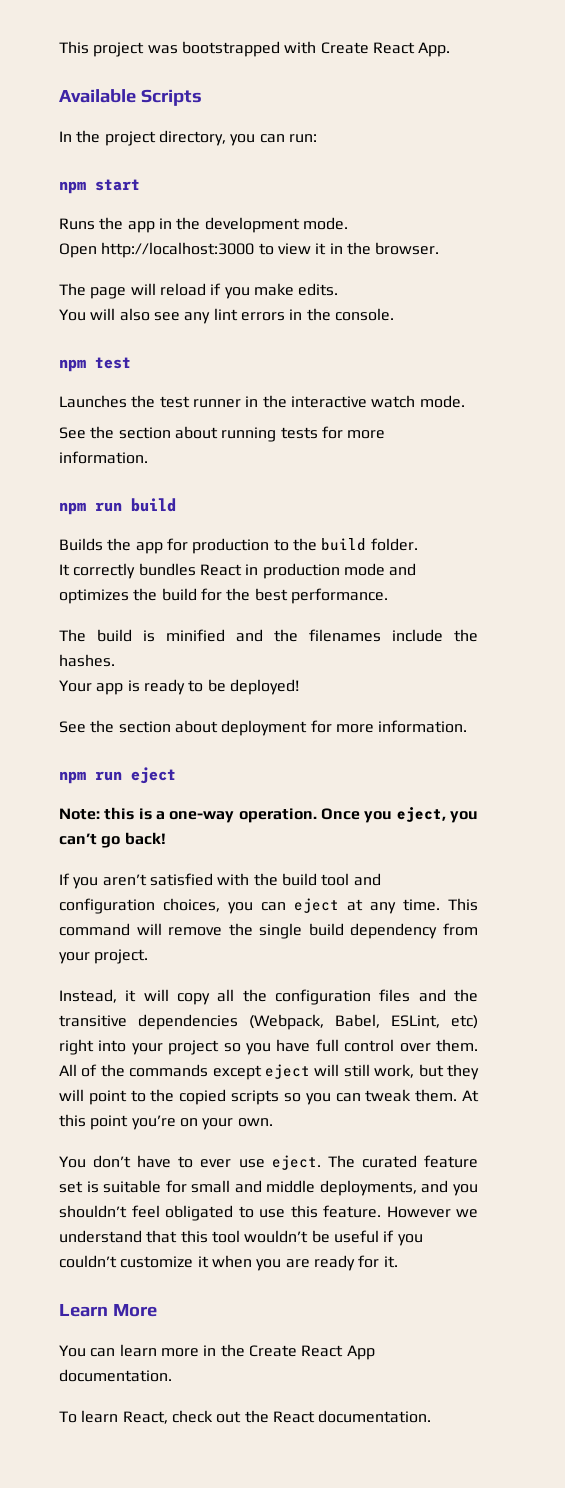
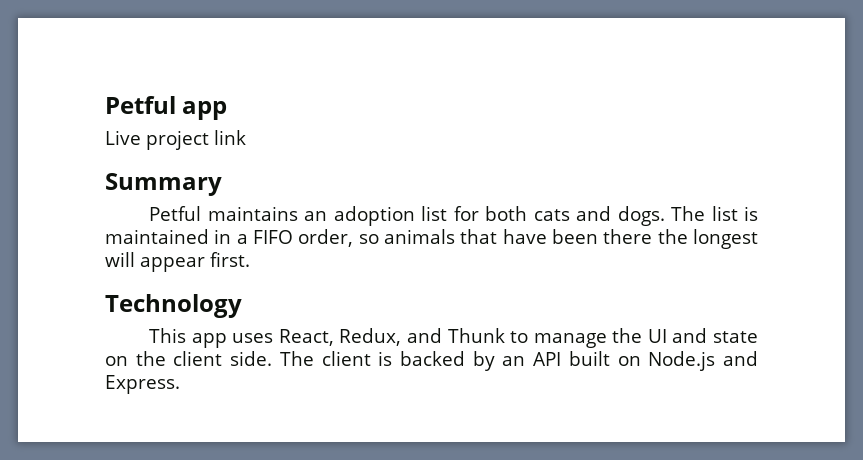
[59,41,451,57] [59,89,202,106] [59,130,317,146] [59,179,140,194] [59,217,348,233] [59,242,440,258] [59,283,339,299] [59,308,394,324] [59,357,131,372] [59,395,465,408] [59,426,386,442] [59,451,148,464] [59,498,176,515] [59,538,418,554] [59,563,417,579] [59,588,388,604] [59,629,478,642] [59,654,115,667] [59,679,299,695] [59,720,468,736] [59,767,176,784] [59,807,478,823] [59,832,166,848] [59,873,381,889] [59,898,478,914] [59,923,478,939] [59,949,149,964] [59,989,478,1005] [59,1014,478,1030] [59,1039,478,1055] [59,1064,479,1080] [59,1089,479,1105] [59,1114,273,1130] [59,1155,478,1170] [59,1180,478,1196] [59,1205,478,1221] [59,1230,423,1246] [59,1255,398,1271] [59,1304,157,1317] [59,1344,375,1360] [59,1369,172,1382] [59,1410,432,1424] This project was bootstrapped with Create React App. // Available Scripts // In the project directory, you can run: // npm start // Runs the app in the development mode. // Open http://localhost:3000 to view it in the browser. // The page will reload if you make edits. // You will also see any lint errors in the console. // npm test // Launches the test runner in the interactive watch mode. // See the section about running tests for more information. // npm run build // Builds the app for production to the build folder. // It correctly bundles React in production mode and optimizes the build for the best performance. // The build is minified and the filenames include the hashes. // Your app is ready to be deployed! // See the section about deployment for more information. // npm run eject // Note: this is a one-way operation. Once you eject, you can’t go back! // If you aren’t satisfied with the build tool and configuration choices, you can eject at any time. This command will remove the single build dependency from your project. // Instead, it will copy all the configuration files and the transitive dependencies (Webpack, Babel, ESLint, etc) right into your project so you have full control over them. All of the commands except eject will still work, but they will point to the copied scripts so you can tweak them. At this point you’re on your own. // You don’t have to ever use eject. The curated feature set is suitable for small and middle deployments, and you shouldn’t feel obligated to use this feature. However we understand that this tool wouldn’t be useful if you couldn’t customize it when you are ready for it. // Learn More // You can learn more in the Create React App documentation. // To learn React, check out the React documentation. -> [105,96,228,120] [105,130,246,150] [105,173,222,196] [149,206,759,226] [105,229,758,249] [105,252,250,272] [105,294,242,318] [149,328,758,348] [105,351,758,371] [105,375,180,394] Petful app // Live project link // Summary // Petful maintains an adoption list for both cats and dogs. The list is maintained in a FIFO order, so animals that have been there the longest will appear first. // Technology // This app uses React, Redux, and Thunk to manage the UI and state on the client side. The client is backed by an API built on Node.js and Express.

